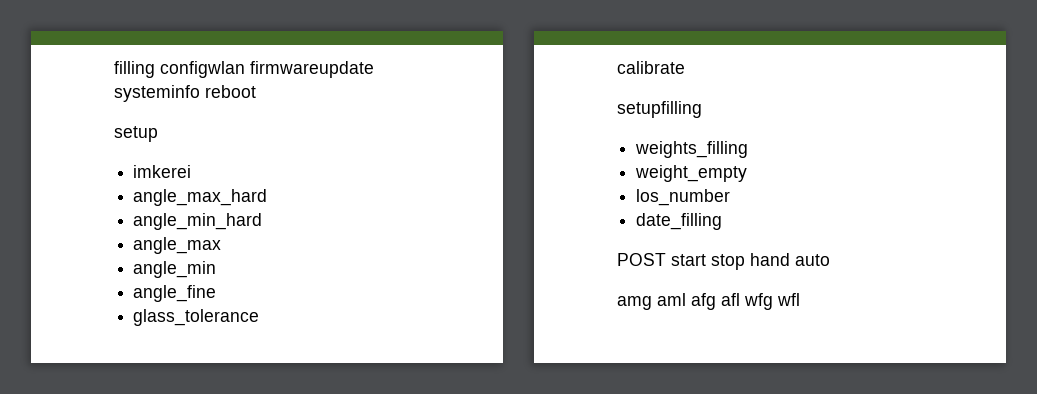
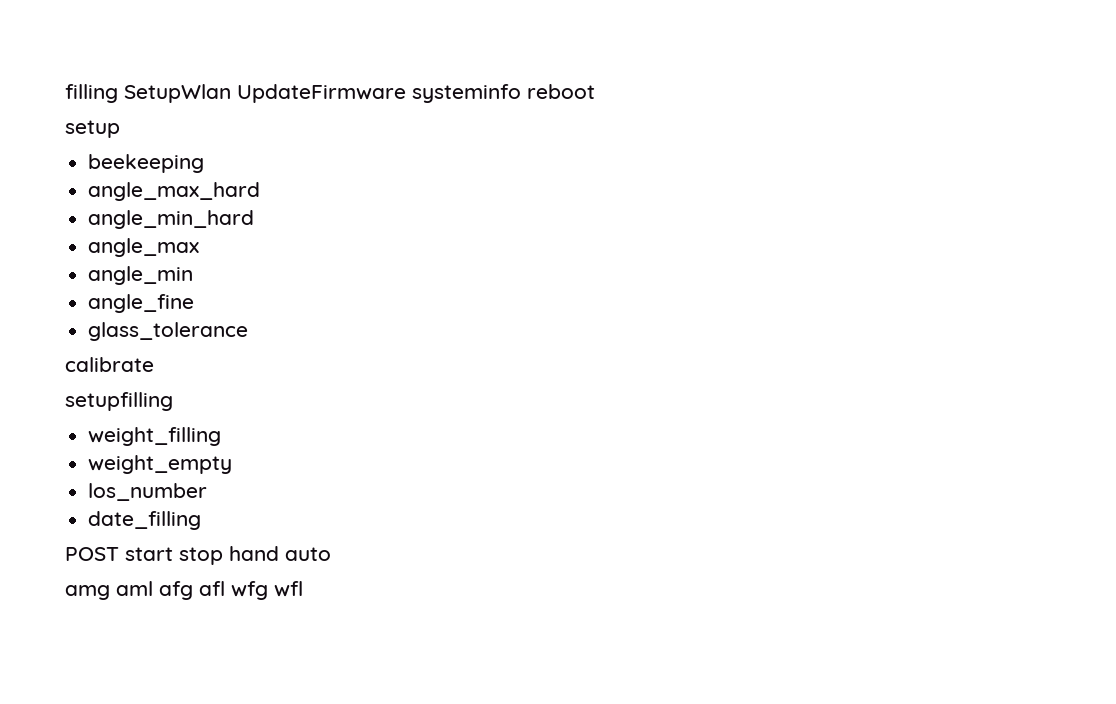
[160,61,374,78] configwlan firmwareupdate -> [124,84,406,103] SetupWlan UpdateFirmware
[133,165,192,178] imkerei -> [88,154,205,173] beekeeping
[635,141,749,158] weights_filling -> [88,427,222,446] weight_filling

